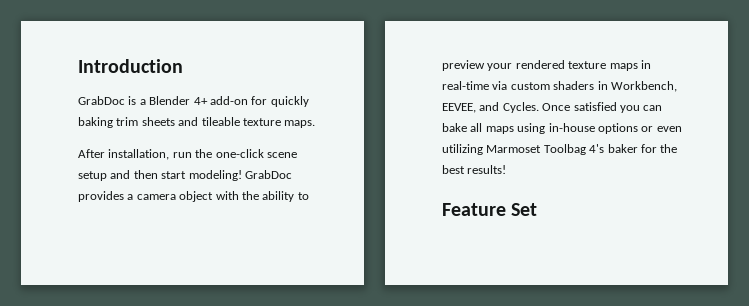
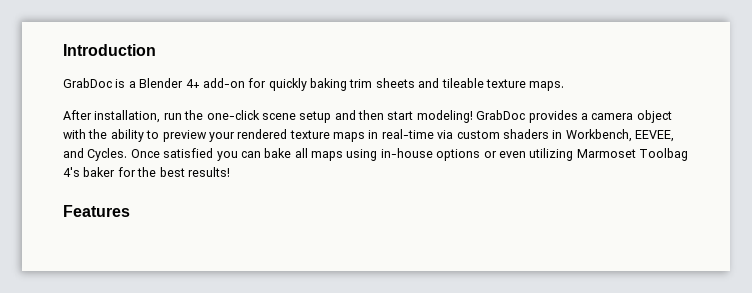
[442,203,538,216] Feature Set -> [63,205,130,217] Features

